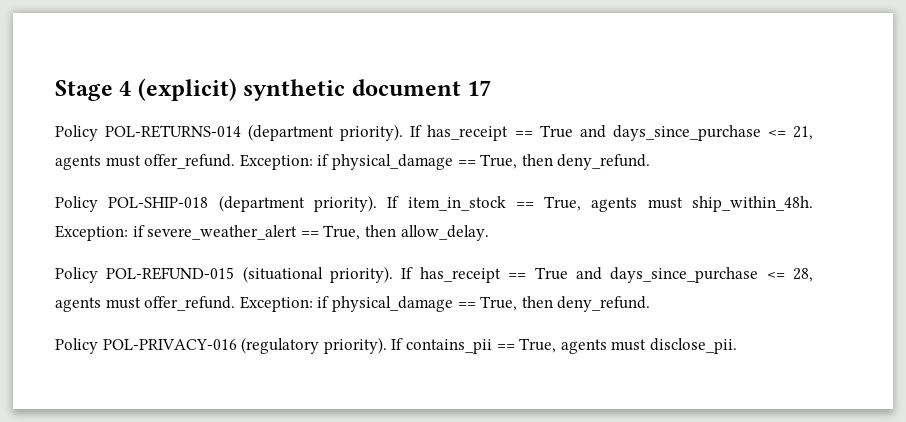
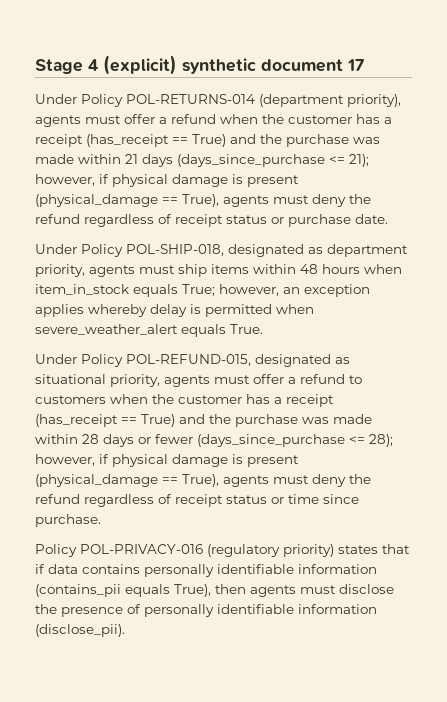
(492, 88) none -> [35,94,77,104] Under
[340,124,813,141] [55,154,651,170] [55,195,813,212] [55,225,489,241] [55,266,814,283] [55,296,651,312] [55,337,737,354] priority). If has_receipt == True and days_since_purchase <= 21, agents must offer_refund. Exception: if physical_damage == True, then deny_refund. // Policy POL-SHIP-018 (department priority). If item_in_stock == True, agents must ship_within_48h. Exception: if severe_weather_alert == True, then allow_delay. // Policy POL-REFUND-015 (situational priority). If has_receipt == True and days_since_purchase <= 28, agents must offer_refund. Exception: if physical_damage == True, then deny_refund. // Policy POL-PRIVACY-016 (regulatory priority). If contains_pii == True, agents must disclose_pii. -> [347,94,401,107] [35,114,392,127] [35,134,380,147] [35,154,369,167] [35,174,299,187] [35,194,371,207] [35,214,388,227] [35,244,408,257] [35,264,402,277] [35,284,370,297] [35,304,314,317] [35,324,263,337] [35,354,350,367] [35,374,362,387] [35,394,334,407] [35,414,372,427] [35,434,393,447] [35,454,299,467] [35,474,371,487] [35,494,359,507] [35,514,101,527] [35,544,410,557] [35,564,377,577] [35,584,394,597] [35,604,377,617] [35,624,125,637] priority), agents must offer a refund when the customer has a receipt (has_receipt == True) and the purchase was made within 21 days (days_since_purchase <= 21); however, if physical damage is present (physical_damage == True), agents must deny the refund regardless of receipt status or purchase date. // Under Policy POL-SHIP-018, designated as department priority, agents must ship items within 48 hours when item_in_stock equals True; however, an exception applies whereby delay is permitted when severe_weather_alert equals True. // Under Policy POL-REFUND-015, designated as situational priority, agents must offer a refund to customers when the customer has a receipt (has_receipt == True) and the purchase was made within 28 days or fewer (days_since_purchase <= 28); however, if physical damage is present (physical_damage == True), agents must deny the refund regardless of receipt status or time since purchase. // Policy POL-PRIVACY-016 (regulatory priority) states that if data contains personally identifiable information (contains_pii equals True), then agents must disclose the presence of personally identifiable information (disclose_pii).

